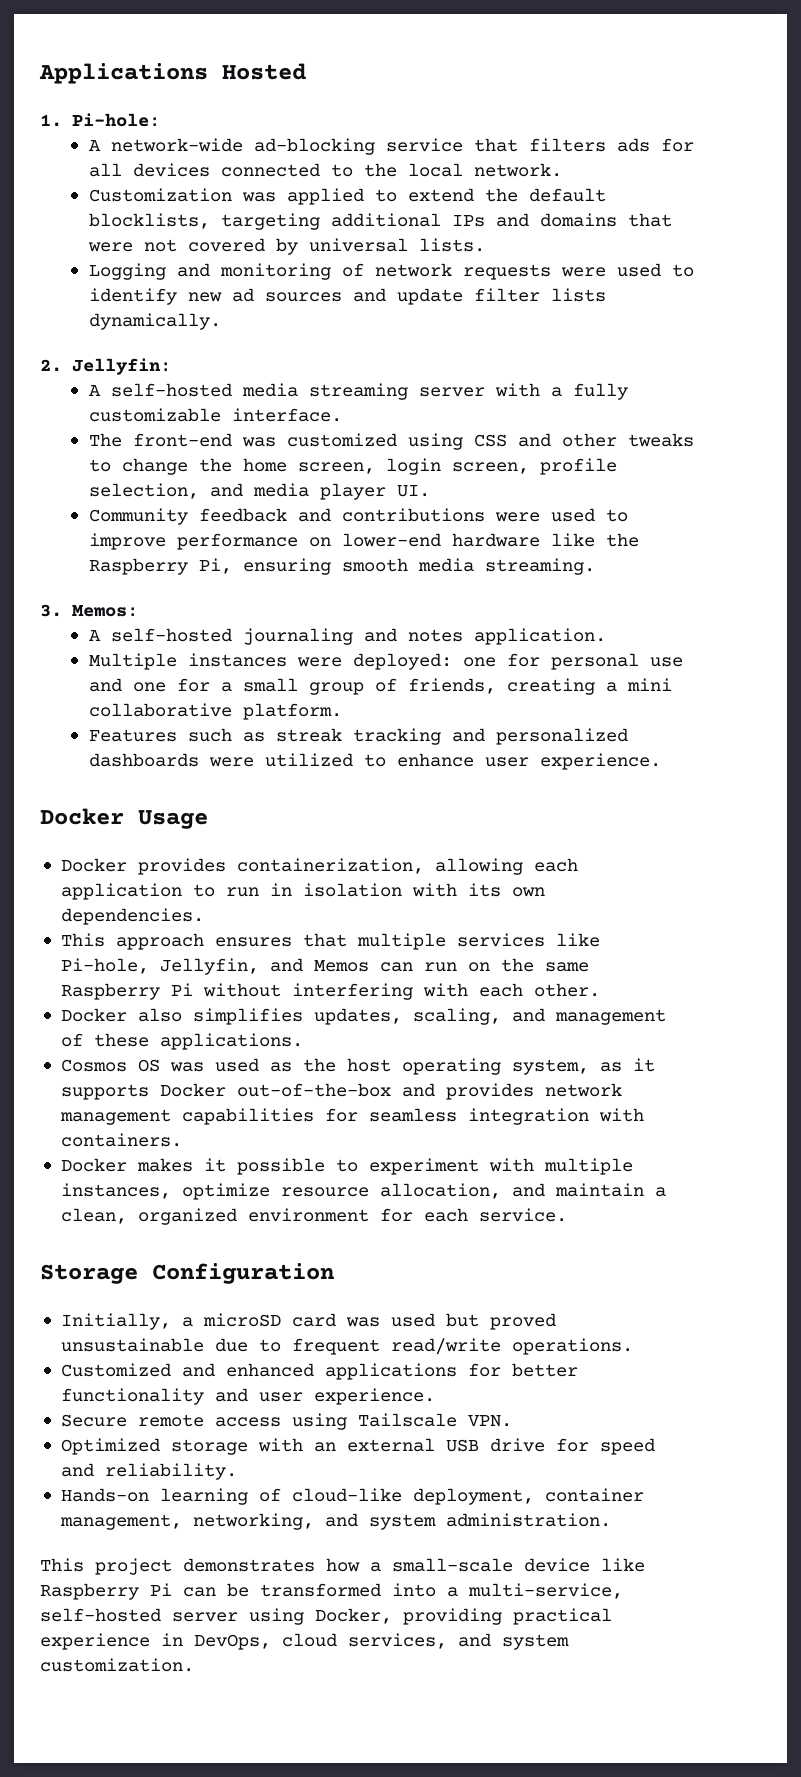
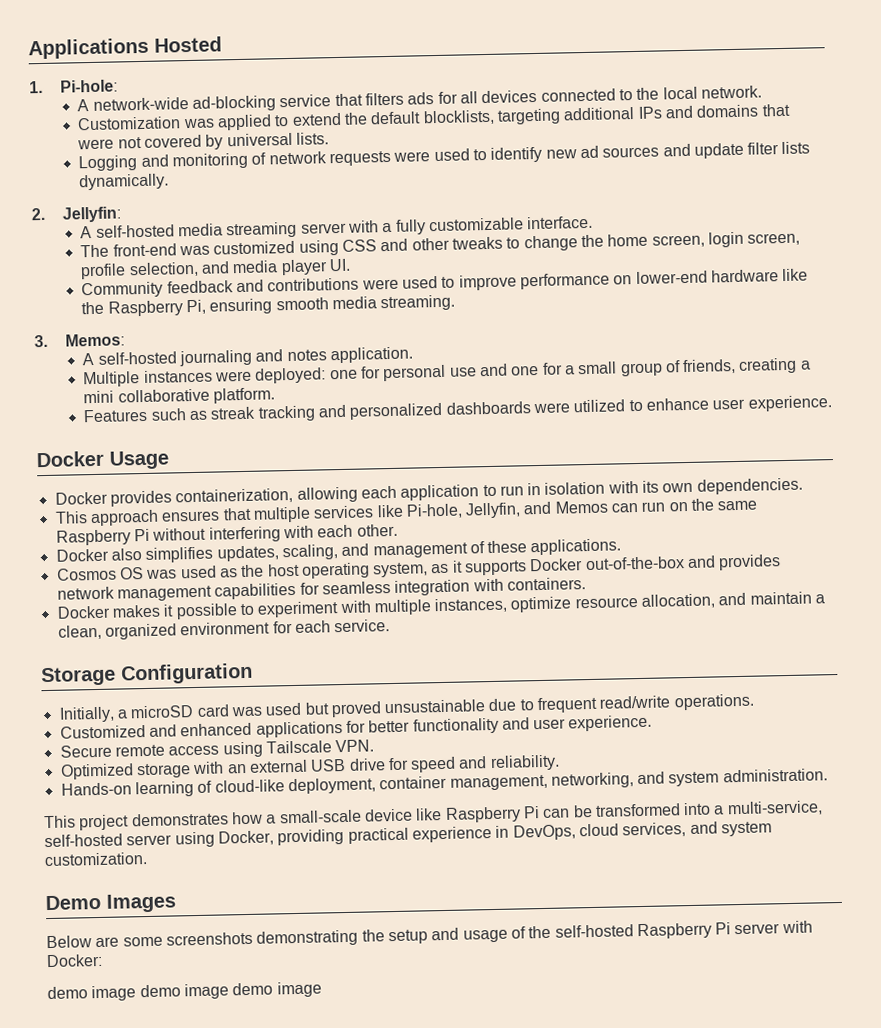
(194, 1665) none -> [45,893,176,913] [46,920,813,949] [46,953,103,968] [47,981,322,1002] // Demo Images // Below are some screenshots demonstrating the setup and usage of the self-hosted Raspberry Pi server with Docker: // demo image demo image demo image

